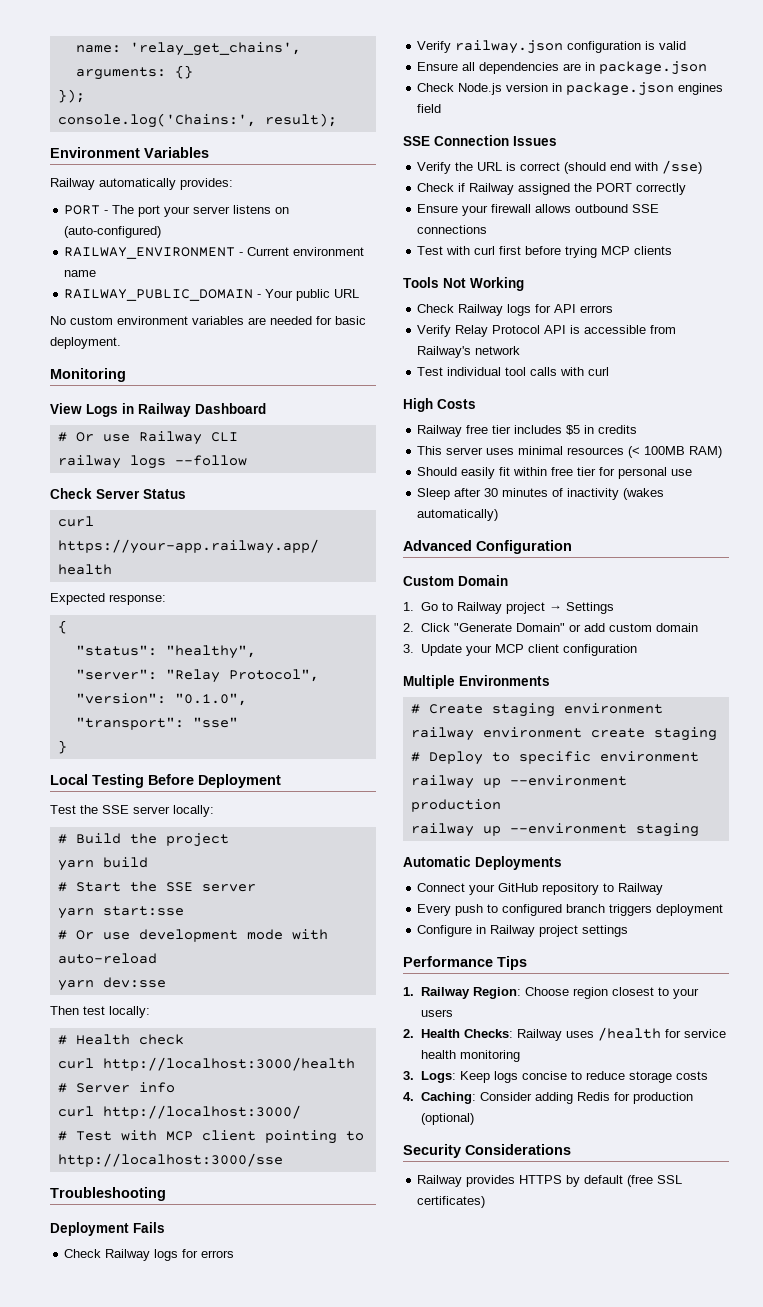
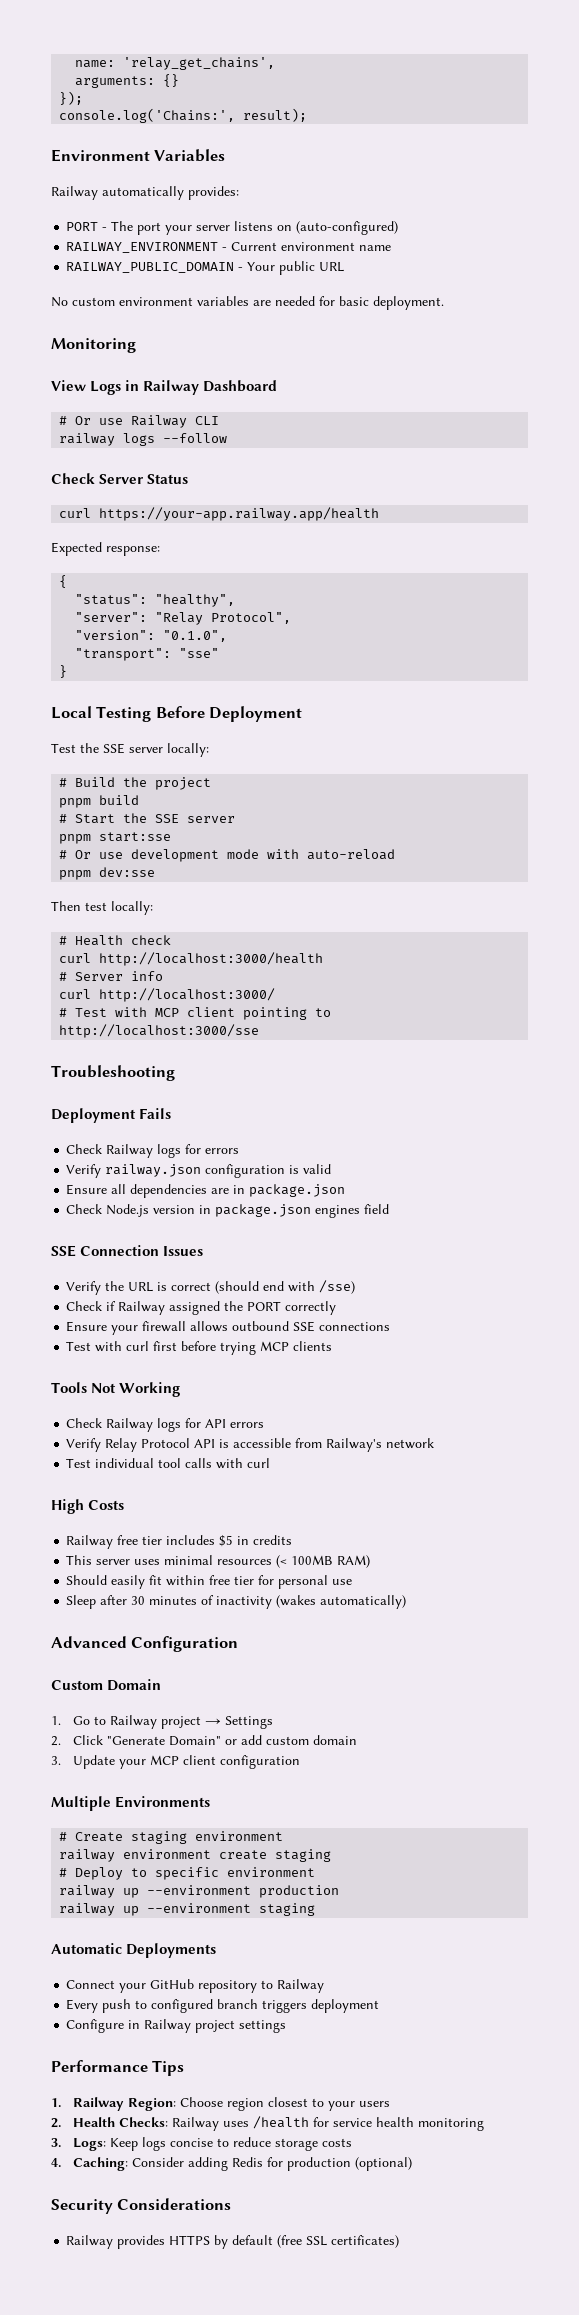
[57,860,94,871] yarn -> [59,798,92,808] pnpm
[57,908,94,919] yarn -> [59,834,92,844] pnpm
[57,980,94,991] yarn -> [59,870,92,880] pnpm

